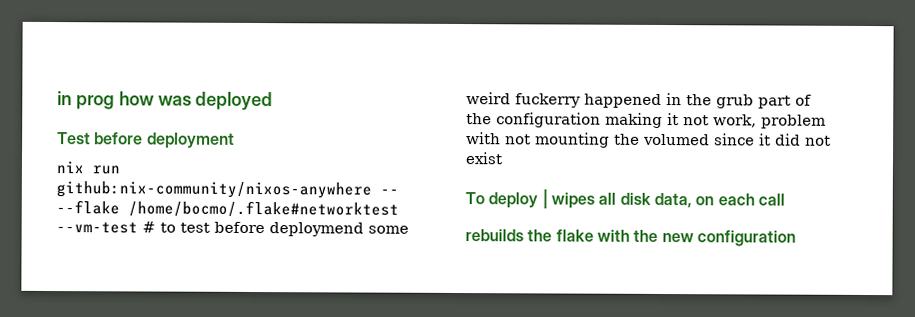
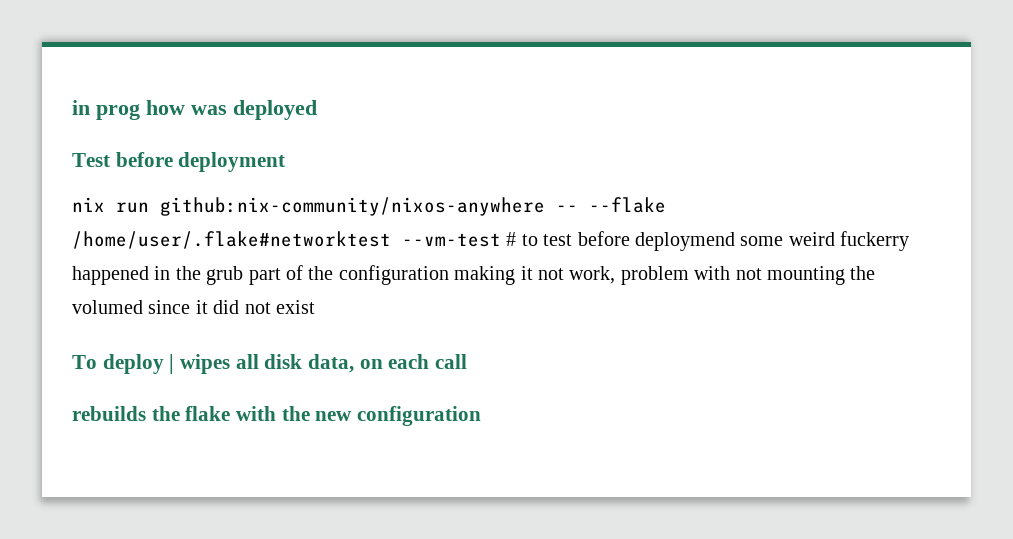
[128,200,399,218] /home/bocmo/.flake#networktest -> [72,231,391,249] /home/user/.flake#networktest

